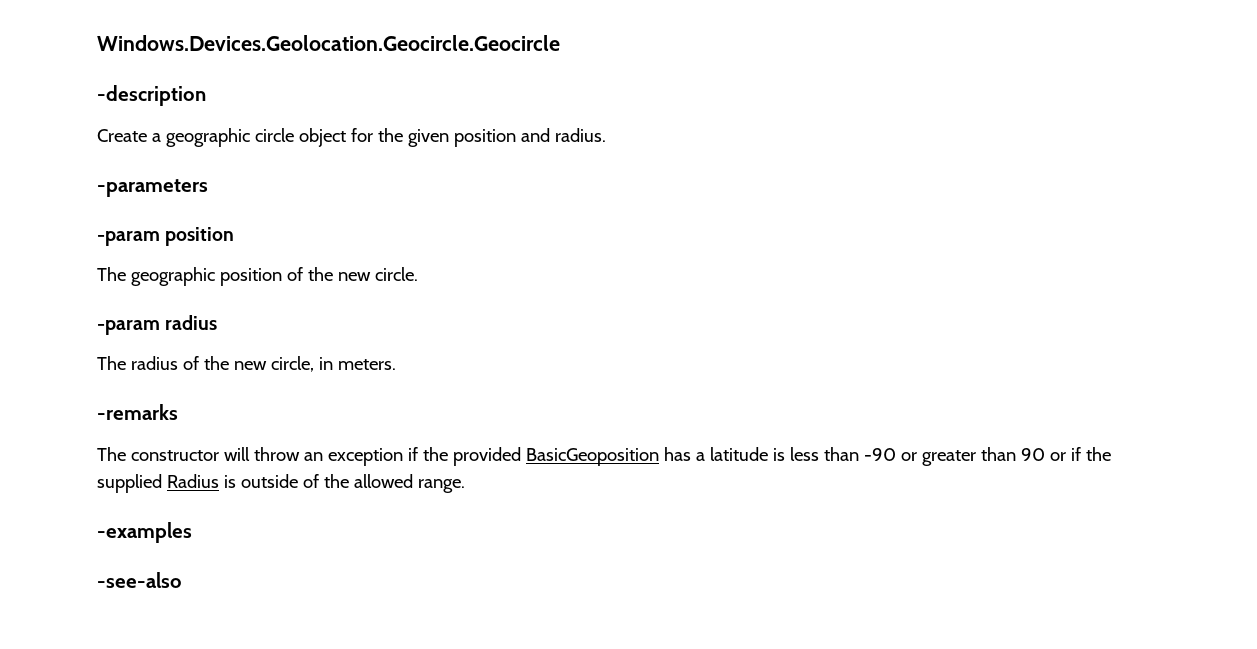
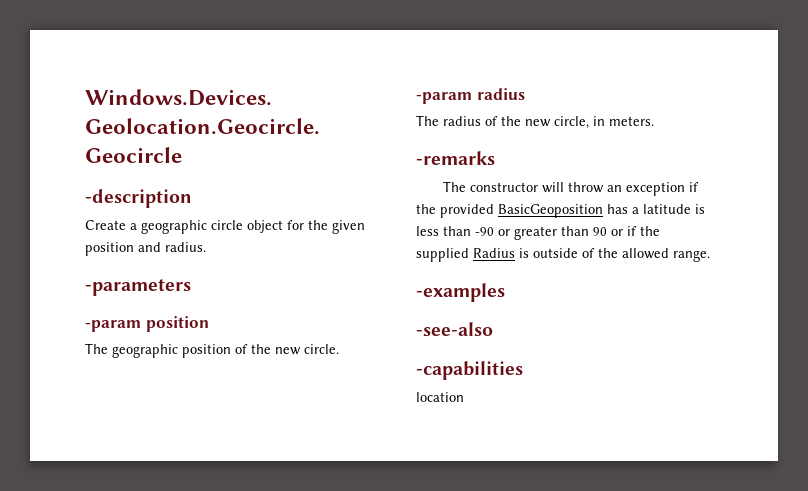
(182, 580) none -> [416,361,523,380] [416,392,464,402] // -capabilities // location

